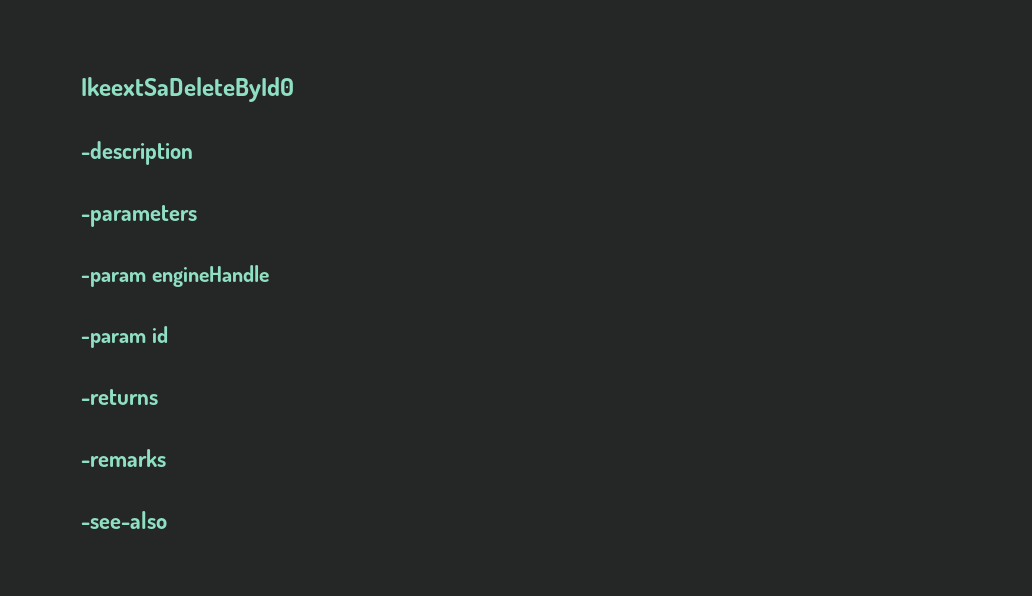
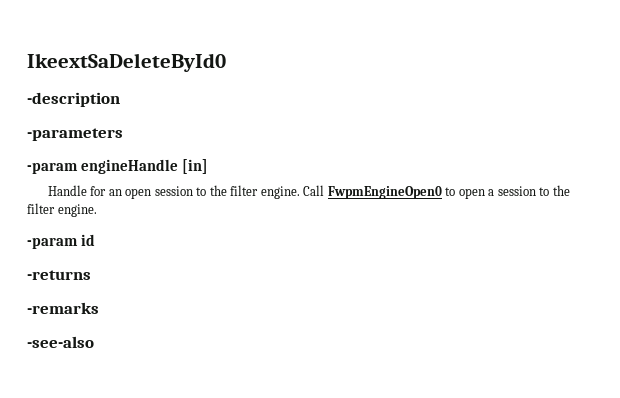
(269, 276) none -> [181,159,208,174] [47,185,570,199] [27,203,97,217] [in] // Handle for an open session to the filter engine. Call FwpmEngineOpen0 to open a session to the filter engine.

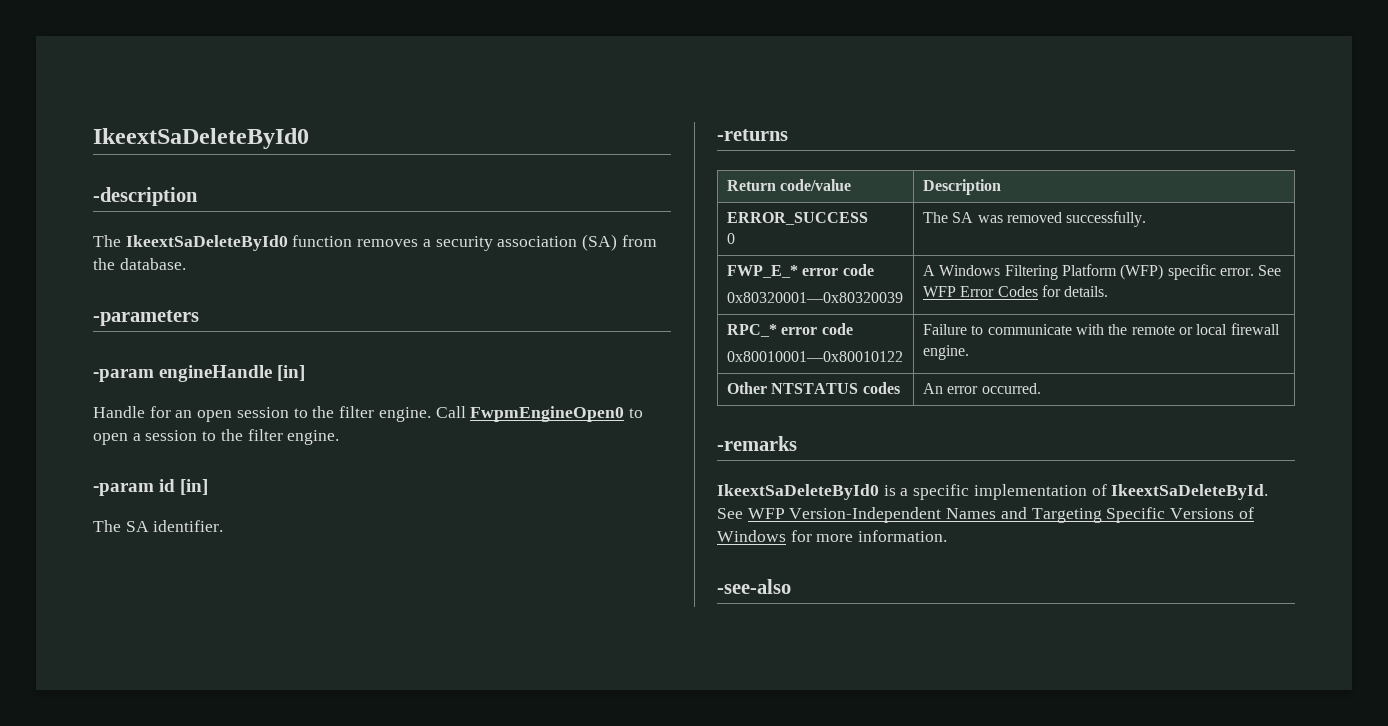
(120, 99) none -> [93,234,657,251] [93,258,186,270] // The IkeextSaDeleteById0 function removes a security association (SA) from the database.
[27,270,91,280] [27,302,99,314] // -returns // -remarks -> [180,479,209,495] [93,520,224,532] [717,129,788,141] [726,179,852,191] [922,179,1001,195] [726,212,868,225] [726,233,735,244] [922,211,1147,227] [726,264,874,278] [726,292,903,303] [922,264,1282,280] [922,285,1109,297] [726,323,853,337] [726,351,903,362] [922,323,1280,335] [922,345,969,360] [726,382,900,394] [922,383,1041,394] [717,436,797,451] [717,484,1269,500] [717,507,1254,523] [717,530,948,542] [in] // The SA identifier. // -returns // Return code/value | Description // ERROR_SUCCESS // 0 | The SA was removed successfully. // FWP_E_* error code // 0x80320001—0x80320039 | A Windows Filtering Platform (WFP) specific error. See WFP Error Codes for details. // RPC_* error code // 0x80010001—0x80010122 | Failure to communicate with the remote or local firewall engine. // Other NTSTATUS codes | An error occurred. // -remarks // IkeextSaDeleteById0 is a specific implementation of IkeextSaDeleteById. See WFP Version-Independent Names and Targeting Specific Versions of Windows for more information.

